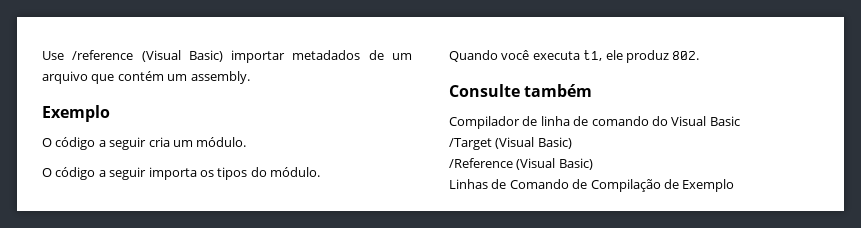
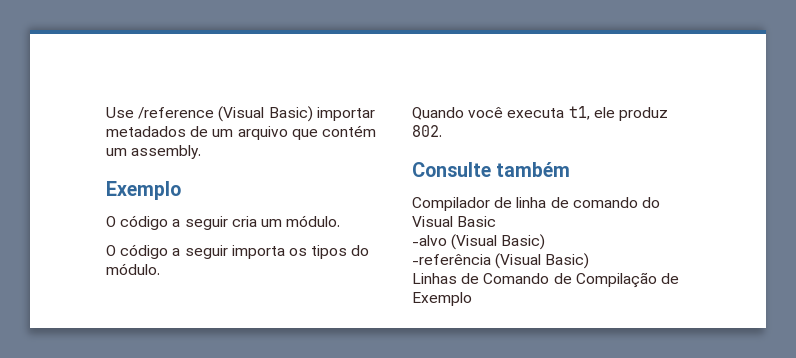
[449,137,572,150] [449,158,513,168] /Target (Visual Basic) // /Reference -> [412,234,546,250] [412,254,491,265] -alvo (Visual Basic) // -referência

